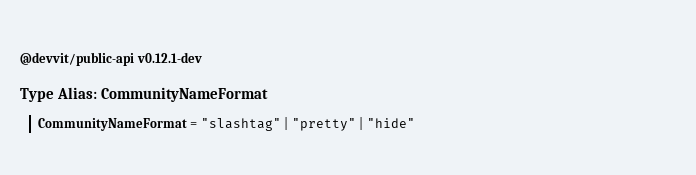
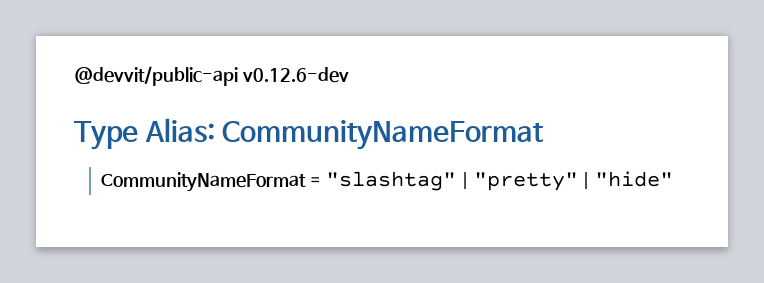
[136,52,202,63] v0.12.1-dev -> [241,67,349,83] v0.12.6-dev

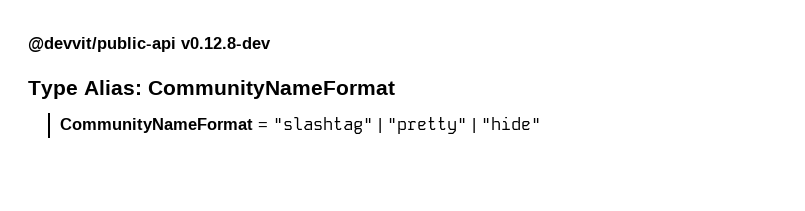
[241,67,349,83] v0.12.6-dev -> [181,37,271,49] v0.12.8-dev

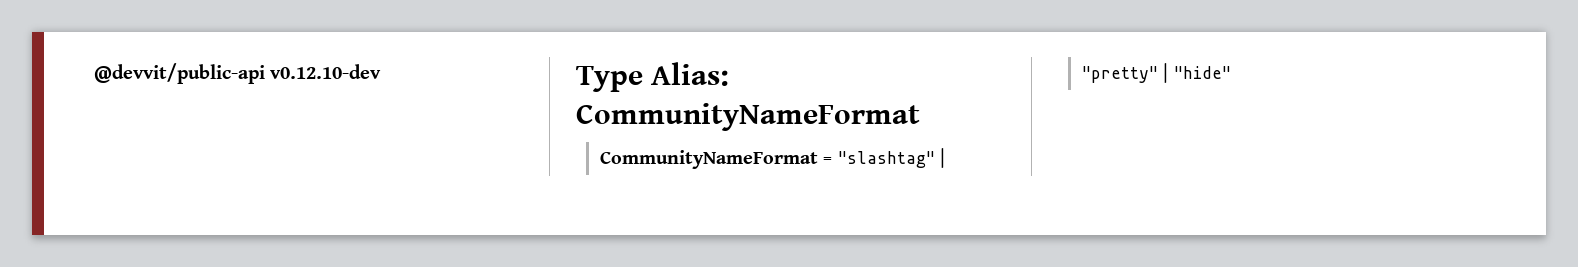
[181,37,271,49] v0.12.8-dev -> [270,64,382,79] v0.12.10-dev

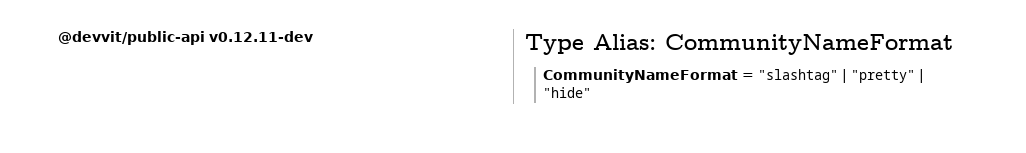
[270,64,382,79] v0.12.10-dev -> [209,31,313,42] v0.12.11-dev

